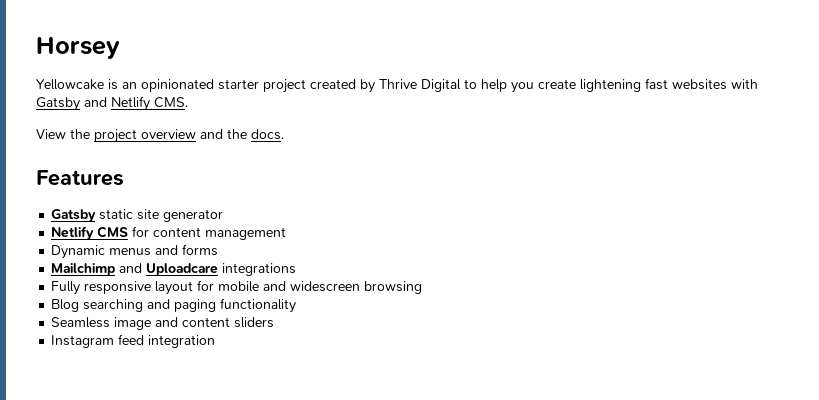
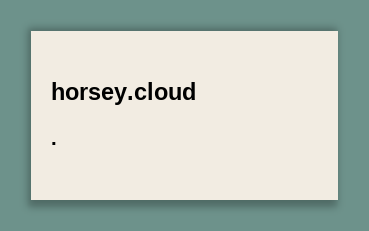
[36,37,120,59] [36,78,758,93] [36,96,188,111] [36,129,284,143] [36,170,124,186] [51,209,224,222] [51,226,287,240] [51,244,219,259] [51,263,297,276] [51,280,423,295] [51,298,297,313] [51,317,275,330] [51,334,216,348] Horsey // Yellowcake is an opinionated starter project created by Thrive Digital to help you create lightening fast websites with Gatsby and Netlify CMS. // View the project overview and the docs. // Features // Gatsby static site generator // Netlify CMS for content management // Dynamic menus and forms // Mailchimp and Uploadcare integrations // Fully responsive layout for mobile and widescreen browsing // Blog searching and paging functionality // Seamless image and content sliders // Instagram feed integration -> [51,82,196,105] [51,142,57,145] horsey.cloud // .

